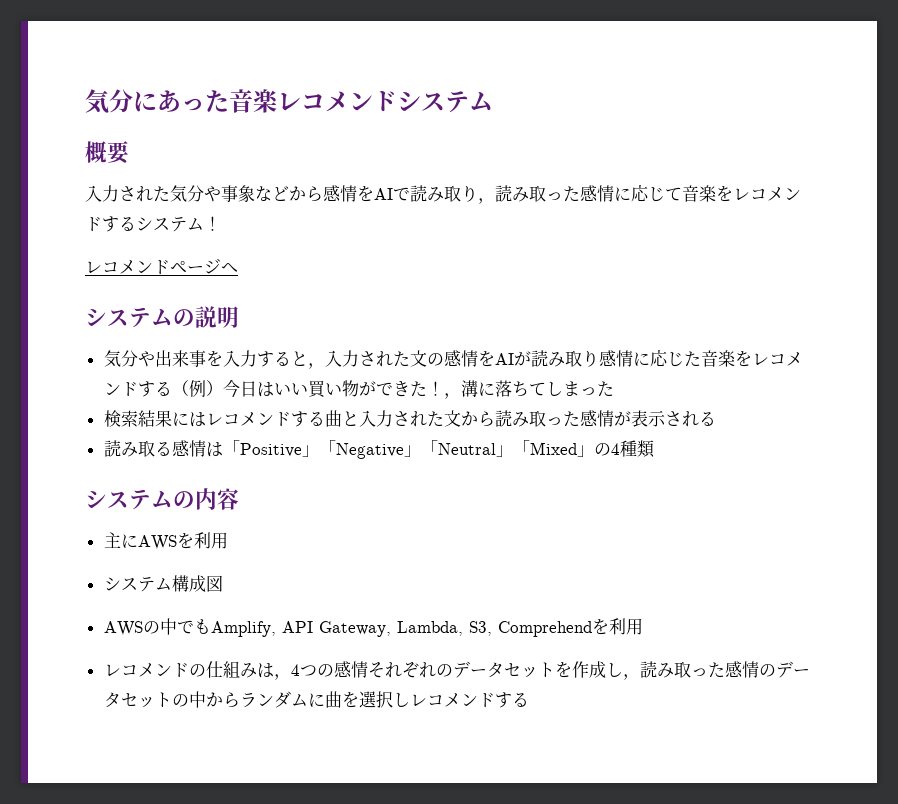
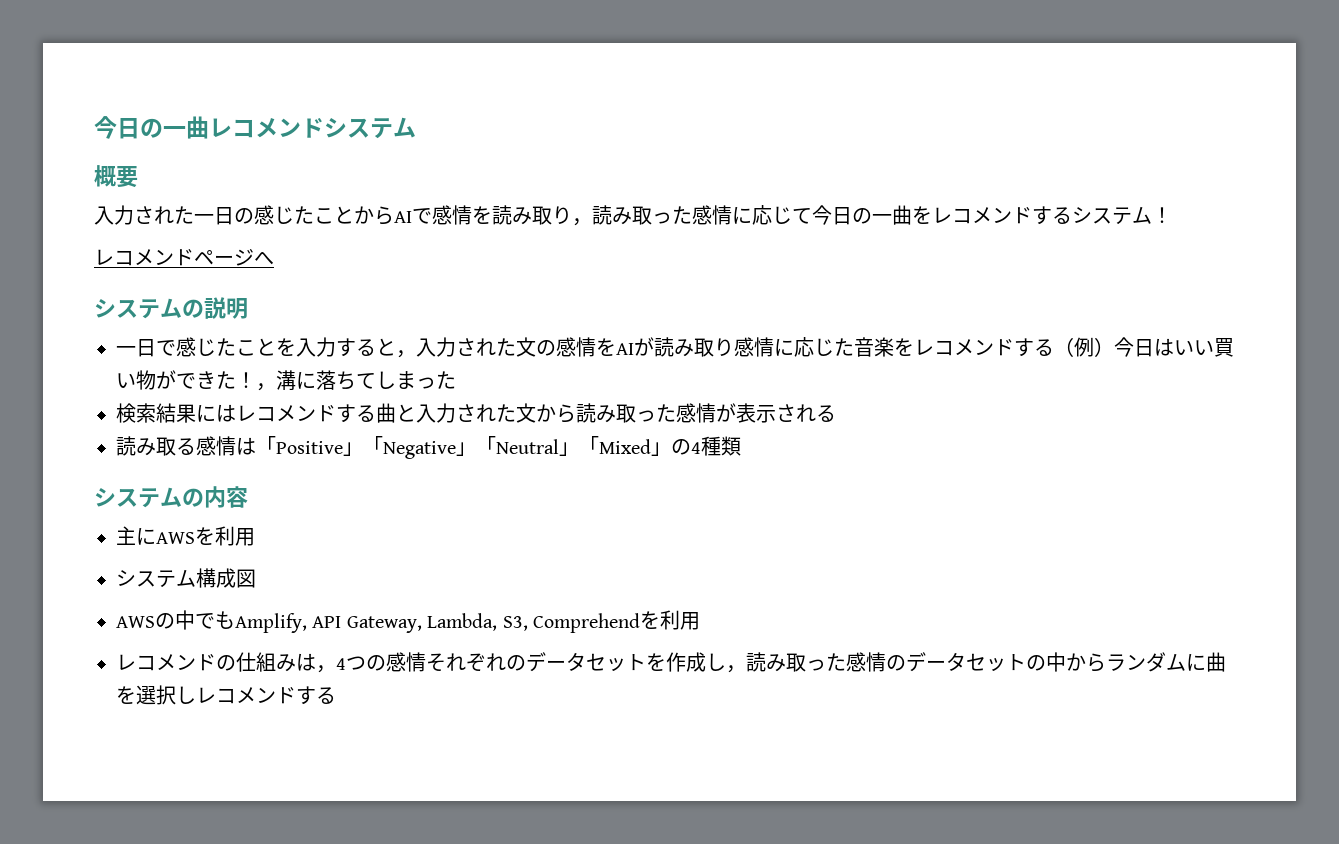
[85,89,278,114] 気分にあった音楽 -> [94,116,209,139] 今日の一曲
[170,185,410,202] 気分や事象などから感情をAIで -> [194,205,492,225] 一日の感じたことからAIで感情を
[682,185,716,202] 音楽 -> [812,205,912,225] 今日の一曲
[103,350,206,367] 気分や出来事 -> [116,337,276,357] 一日で感じたこと

